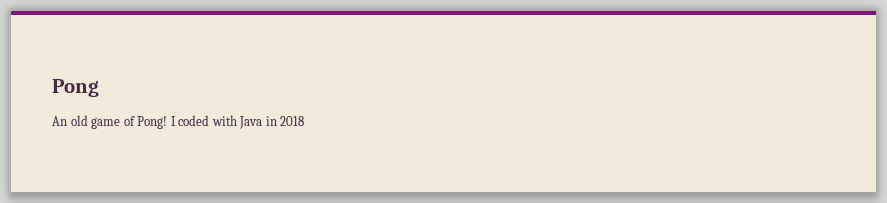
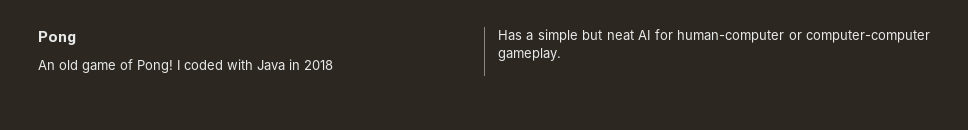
(305, 121) none -> [498,29,930,43] [498,48,561,61] // Has a simple but neat AI for human-computer or computer-computer gameplay.

